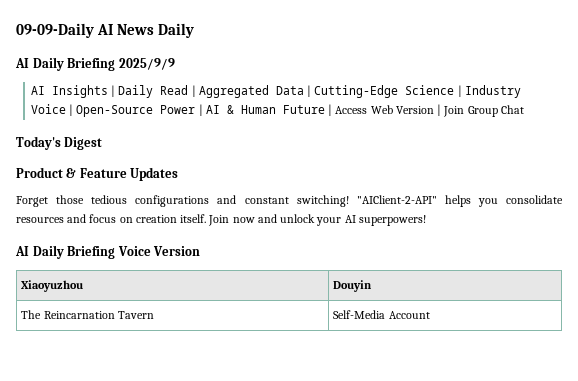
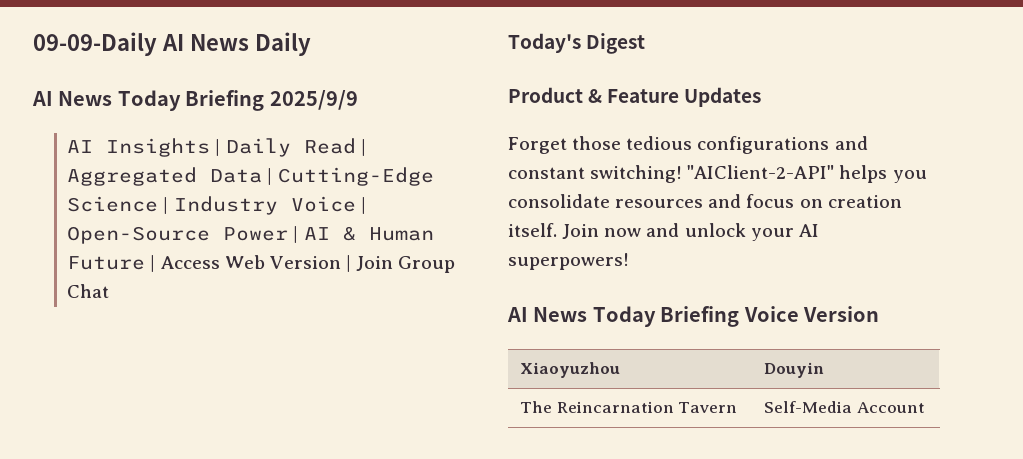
[32,57,64,71] Daily -> [58,90,181,111] News Today
[32,245,64,259] Daily -> [533,306,656,327] News Today

